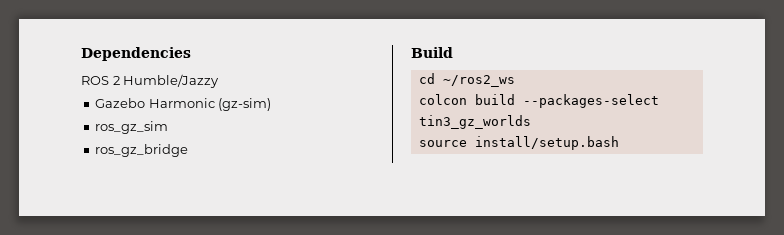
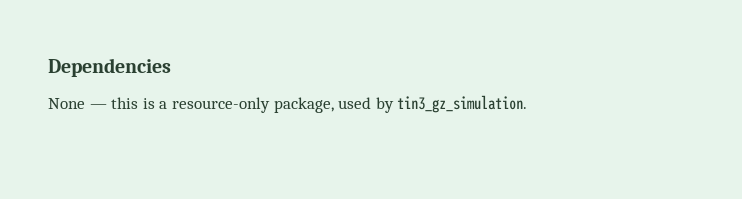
[81,74,220,88] [95,98,272,111] [95,121,169,134] [95,144,189,157] [411,47,453,58] [418,73,515,87] [418,94,659,108] [418,115,531,129] [418,136,619,150] ROS 2 Humble/Jazzy // Gazebo Harmonic (gz-sim) // ros_gz_sim // ros_gz_bridge // Build // cd ~/ros2_ws // colcon build --packages-select tin3_gz_worlds // source install/setup.bash -> [48,95,528,113] None — this is a resource-only package, used by tin3_gz_simulation.

